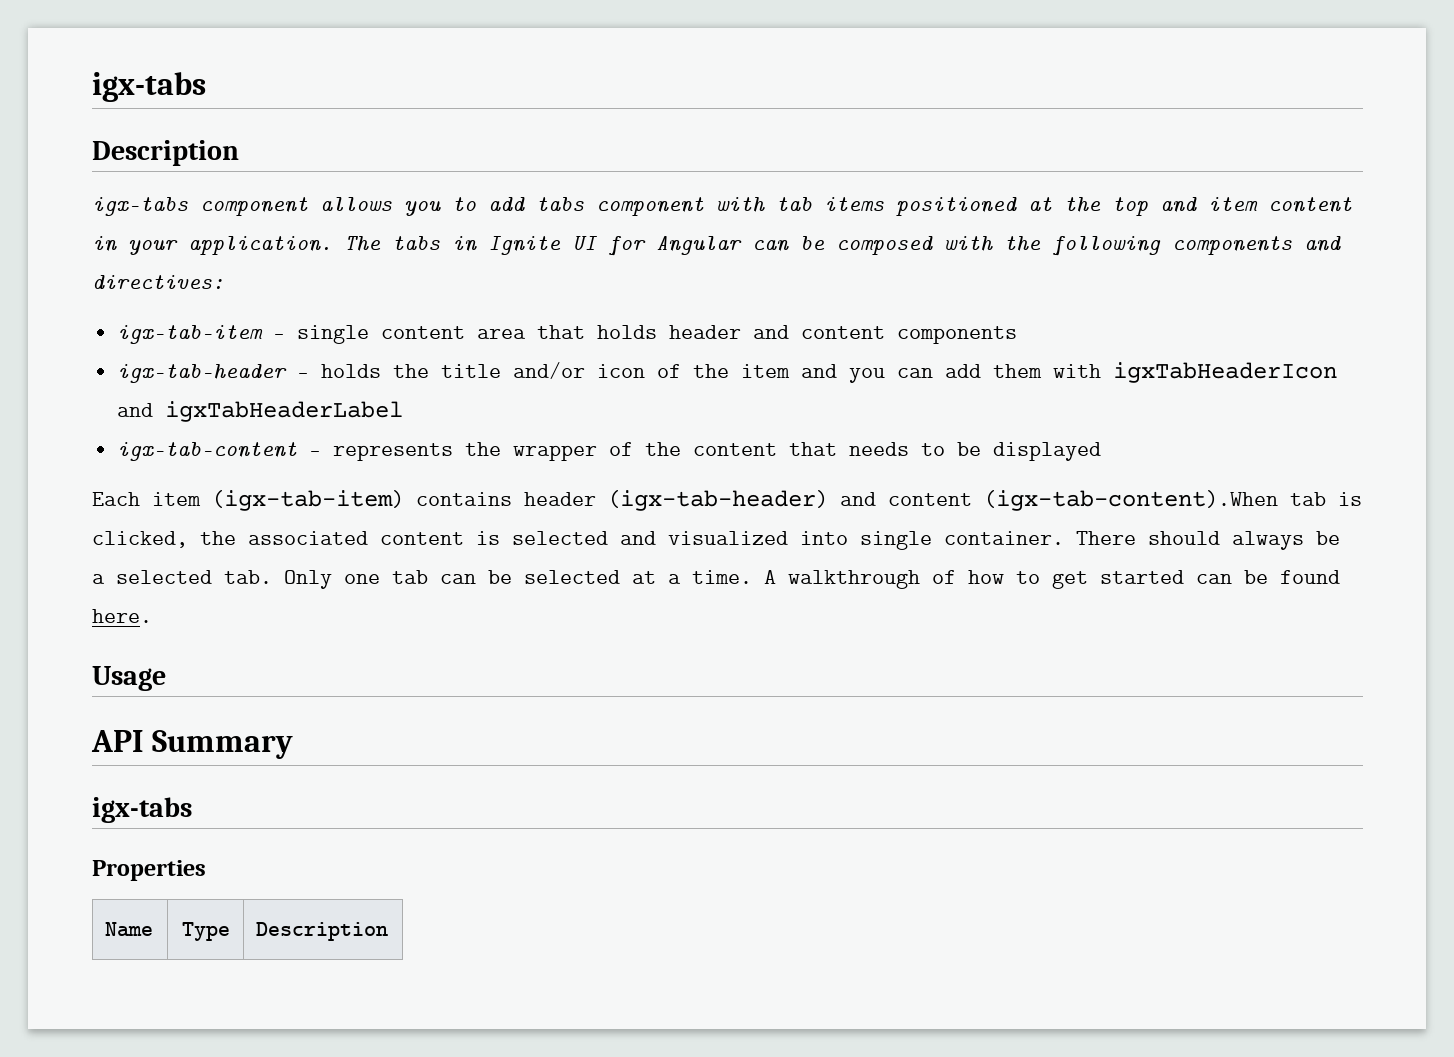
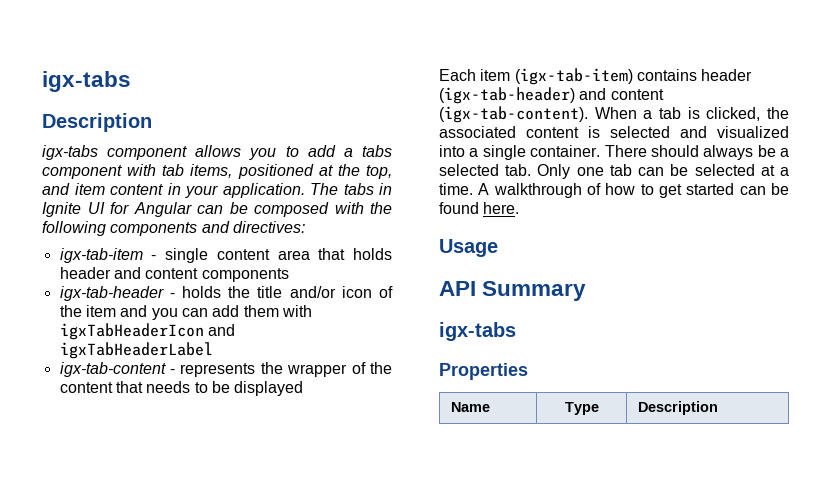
(525, 204) none -> [343,148,353,157] a
[824,197,884,211] items -> [190,164,233,178] items,
[1112,197,1148,216] top -> [366,165,393,179] top,
[984,490,1278,511] (igx-tab-content).When -> [439,106,653,123] (igx-tab-content). When a
(848, 538) none -> [469,148,479,157] a

